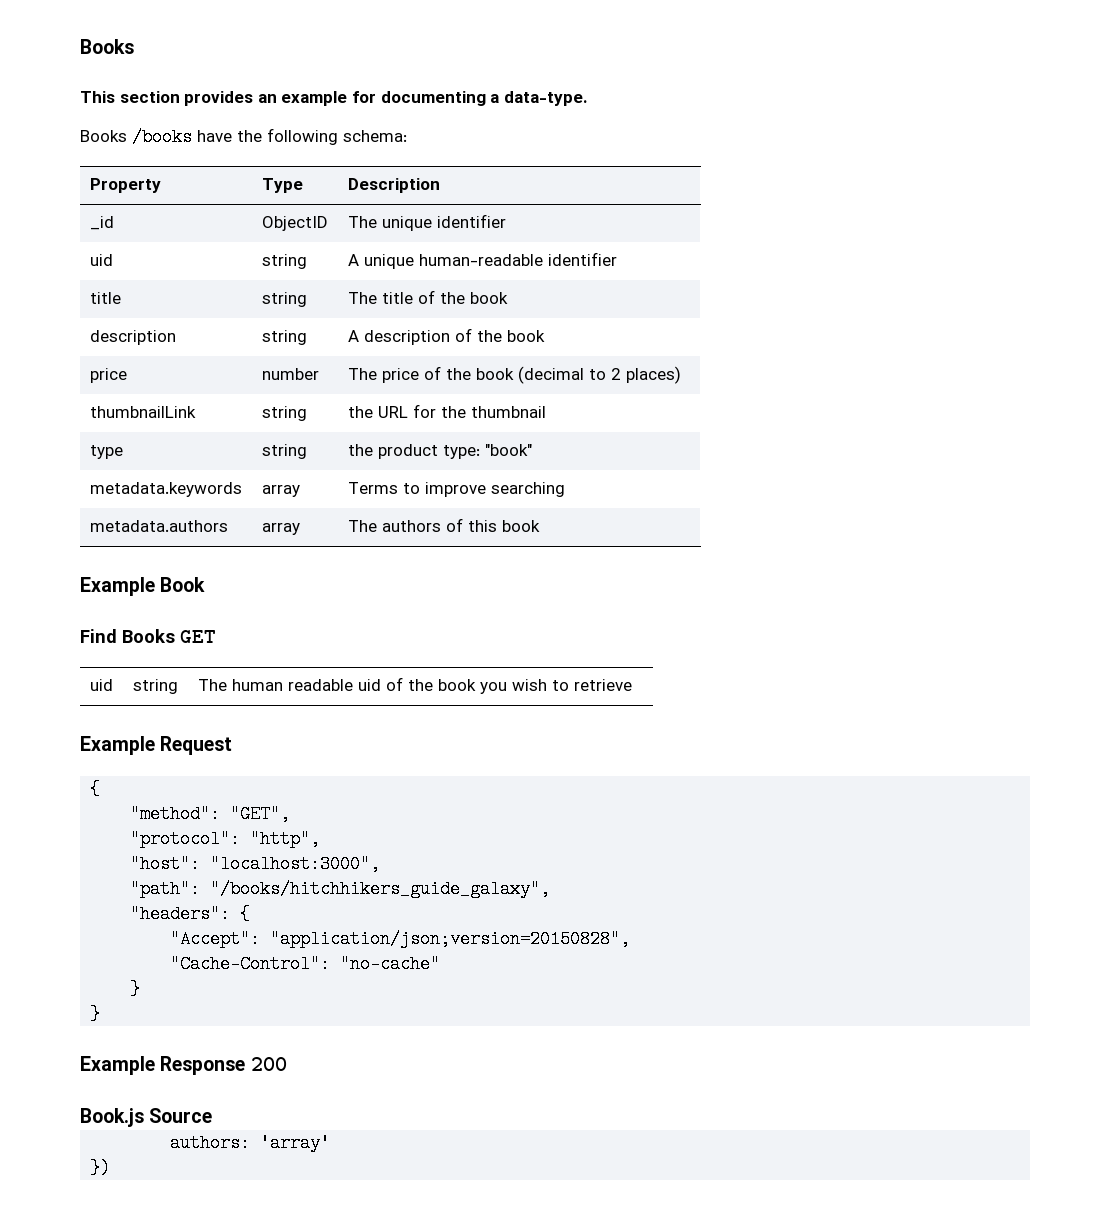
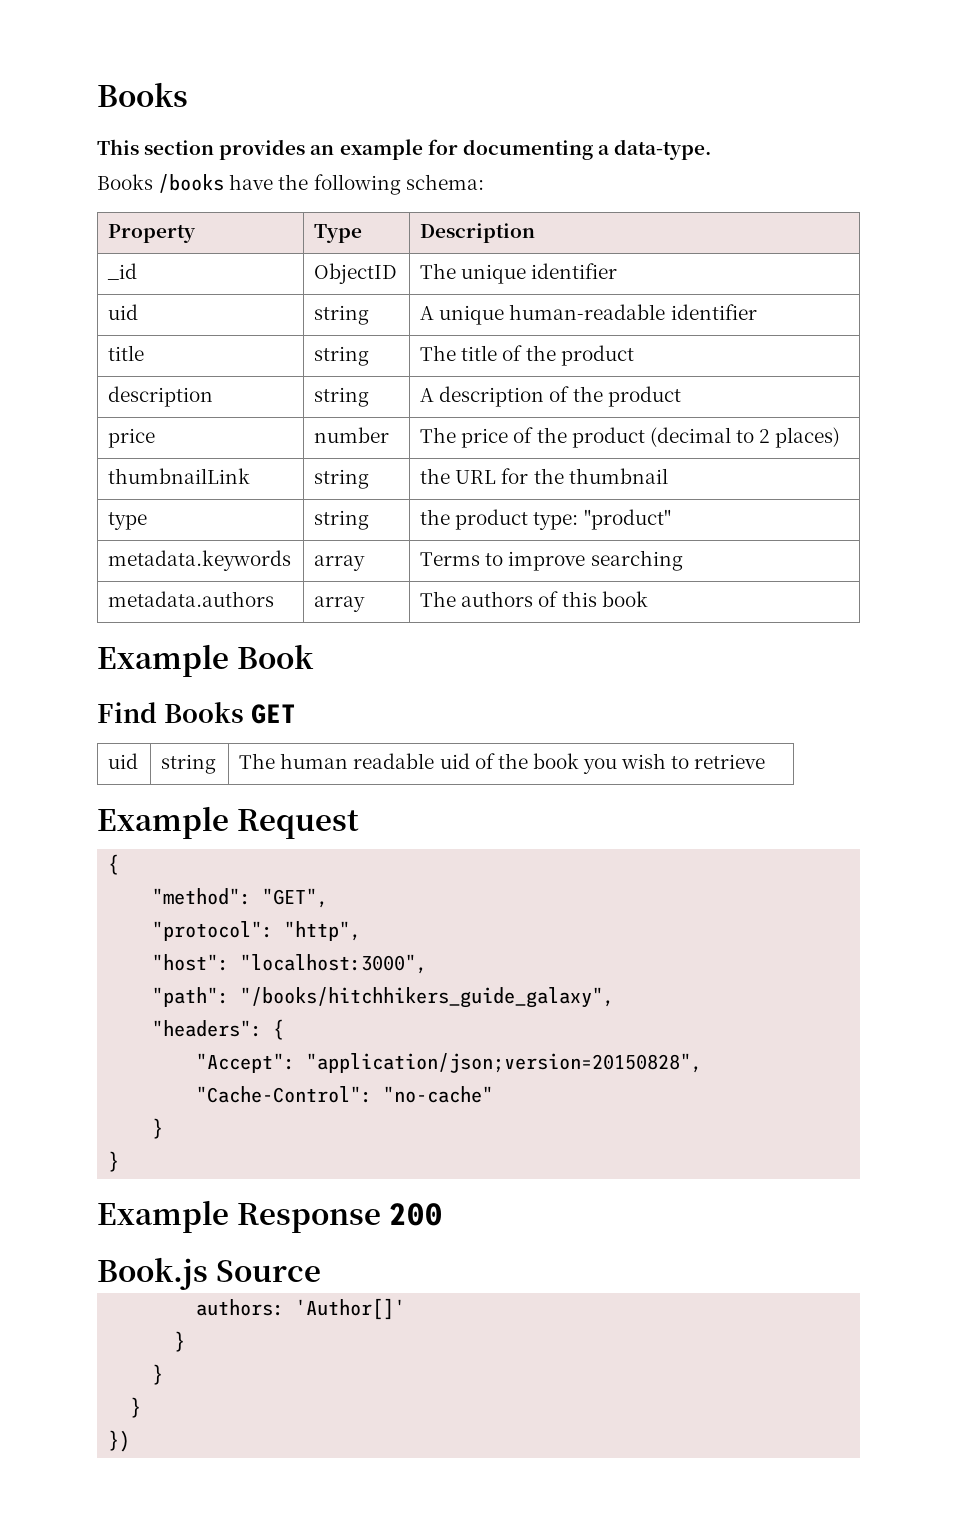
[469,292,508,304] book -> [560,345,634,366] product
[506,330,545,342] book -> [607,386,681,407] product
[475,368,514,380] book -> [571,427,645,448] product
[484,444,532,456] "book" -> [583,509,671,530] "product"
[260,1134,331,1152] 'array' -> [295,1298,406,1320] [174,1331,186,1352] [152,1364,164,1385] [130,1397,142,1418] 'Author[]' // } // } // }

